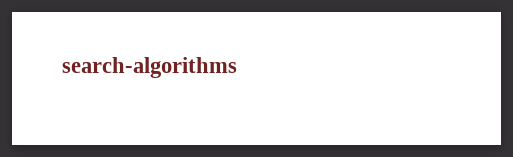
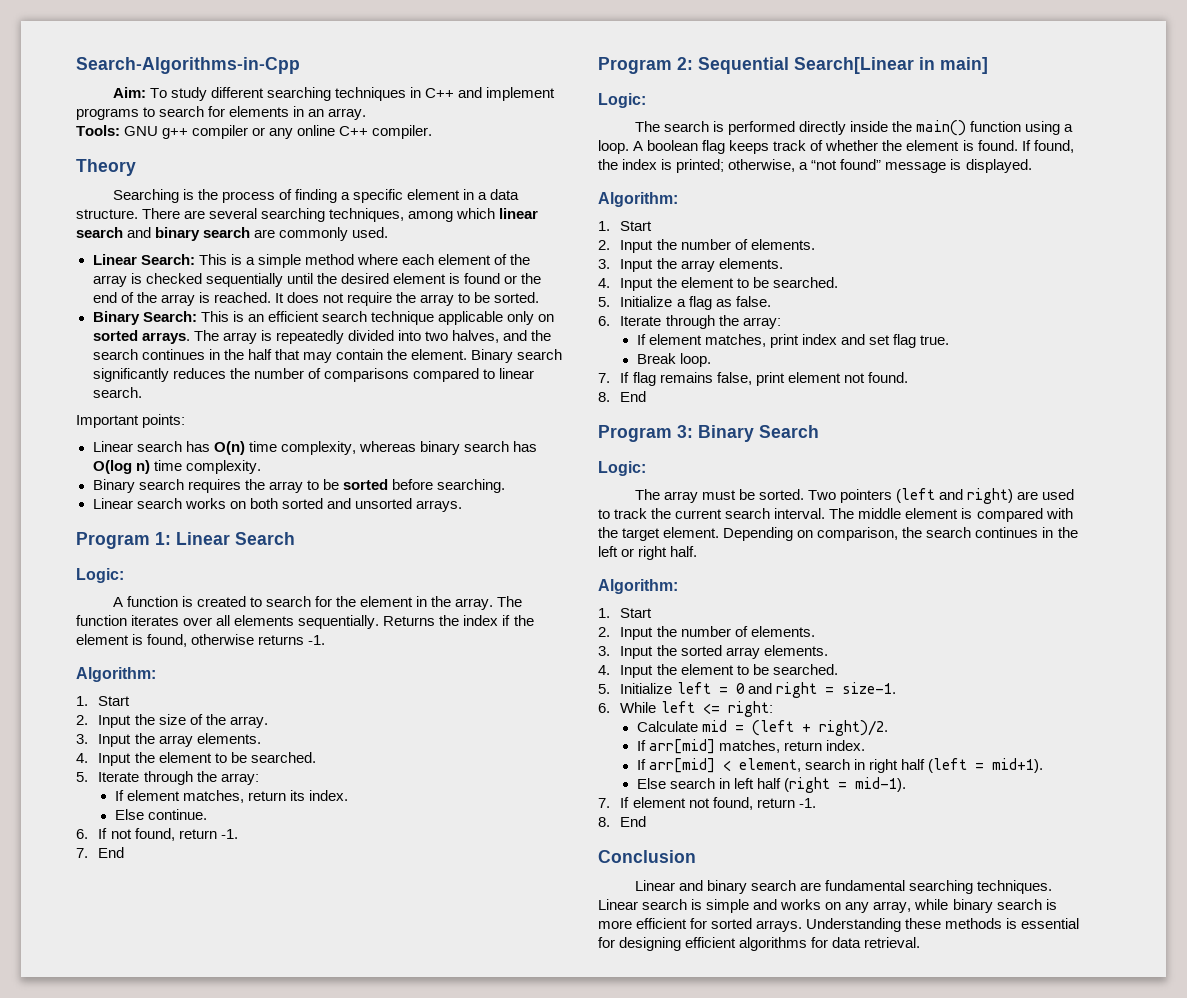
[62,57,237,78] search-algorithms -> [76,57,300,74] [112,87,556,101] [76,106,367,120] [76,125,433,139] [76,159,136,176] [112,189,520,203] [76,208,539,222] [76,227,389,241] [92,254,531,268] [92,273,542,287] [92,292,540,306] [92,311,555,325] [92,330,552,344] [92,349,563,363] [92,368,534,382] [92,387,142,398] [76,414,186,428] [92,441,537,455] [92,460,261,474] [92,479,505,493] [92,498,462,512] [76,532,295,549] [76,568,124,583] [112,596,523,610] [76,615,534,629] [76,634,326,647] [76,667,156,682] [76,696,131,706] [76,714,268,728] [76,733,261,747] [76,752,316,766] [76,771,259,785] [114,790,349,803] [114,809,208,820] [76,828,238,841] [76,847,125,858] [598,57,988,74] [598,93,646,108] [634,120,1074,136] [598,140,1074,154] [598,159,1032,173] [598,192,678,207] [598,221,653,231] [598,239,815,253] [598,258,783,272] [598,277,838,291] [598,296,771,310] [598,315,781,329] [636,334,950,348] [636,353,712,367] [598,372,908,386] [598,391,647,402] [598,425,819,442] [598,461,646,476] [634,488,1075,504] [598,508,1073,522] [598,527,1078,541] [598,546,698,560] [598,579,678,594] [598,608,653,618] [598,626,815,640] [598,645,828,659] [598,664,838,678] [598,682,896,698] [598,701,773,717] [636,720,889,736] [636,739,866,754] [636,758,1044,773] [636,777,907,793] [598,797,816,810] [598,816,647,827] [598,850,696,863] [634,880,1053,894] [598,899,1057,913] [598,918,1080,932] [598,937,921,951] Search-Algorithms-in-Cpp // Aim: To study different searching techniques in C++ and implement programs to search for elements in an array. // Tools: GNU g++ compiler or any online C++ compiler. // Theory // Searching is the process of finding a specific element in a data structure. There are several searching techniques, among which linear search and binary search are commonly used. // Linear Search: This is a simple method where each element of the array is checked sequentially until the desired element is found or the end of the array is reached. It does not require the array to be sorted. // Binary Search: This is an efficient search technique applicable only on sorted arrays. The array is repeatedly divided into two halves, and the search continues in the half that may contain the element. Binary search significantly reduces the number of comparisons compared to linear search. // Important points: // Linear search has O(n) time complexity, whereas binary search has O(log n) time complexity. // Binary search requires the array to be sorted before searching. // Linear search works on both sorted and unsorted arrays. // Program 1: Linear Search // Logic: // A function is created to search for the element in the array. The function iterates over all elements sequentially. Returns the index if the element is found, otherwise returns -1. // Algorithm: // 1. Start // 2. Input the size of the array. // 3. Input the array elements. // 4. Input the element to be searched. // 5. Iterate through the array: // If element matches, return its index. // Else continue. // 6. If not found, return -1. // 7. End // Program 2: Sequential Search[Linear in main] // Logic: // The search is performed directly inside the main() function using a loop. A boolean flag keeps track of whether the element is found. If found, the index is printed; otherwise, a “not found” message is displayed. // Algorithm: // 1. Start // 2. Input the number of elements. // 3. Input the array elements. // 4. Input the element to be searched. // 5. Initialize a flag as false. // 6. Iterate through the array: // If element matches, print index and set flag true. // Break loop. // 7. If flag remains false, print element not found. // 8. End // Program 3: Binary Search // Logic: // The array must be sorted. Two pointers (left and right) are used to track the current search interval. The middle element is compared with the target element. Depending on comparison, the search continues in the left or right half. // Algorithm: // 1. Start // 2. Input the number of elements. // 3. Input the sorted array elements. // 4. Input the element to be searched. // 5. Initialize left = 0 and right = size-1. // 6. While left <= right: // Calculate mid = (left + right)/2. // If arr[mid] matches, return index. // If arr[mid] < element, search in right half (left = mid+1). // Else search in left half (right = mid-1). // 7. If element not found, return -1. // 8. End // Conclusion // Linear and binary search are fundamental searching techniques. Linear search is simple and works on any array, while binary search is more efficient for sorted arrays. Understanding these methods is essential for designing efficient algorithms for data retrieval.

